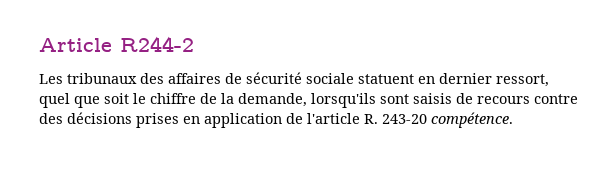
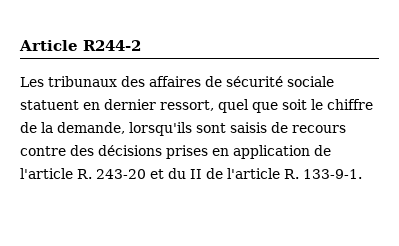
[431,112,513,128] compétence. -> [150,168,362,179] et du II de l'article R. 133-9-1.

